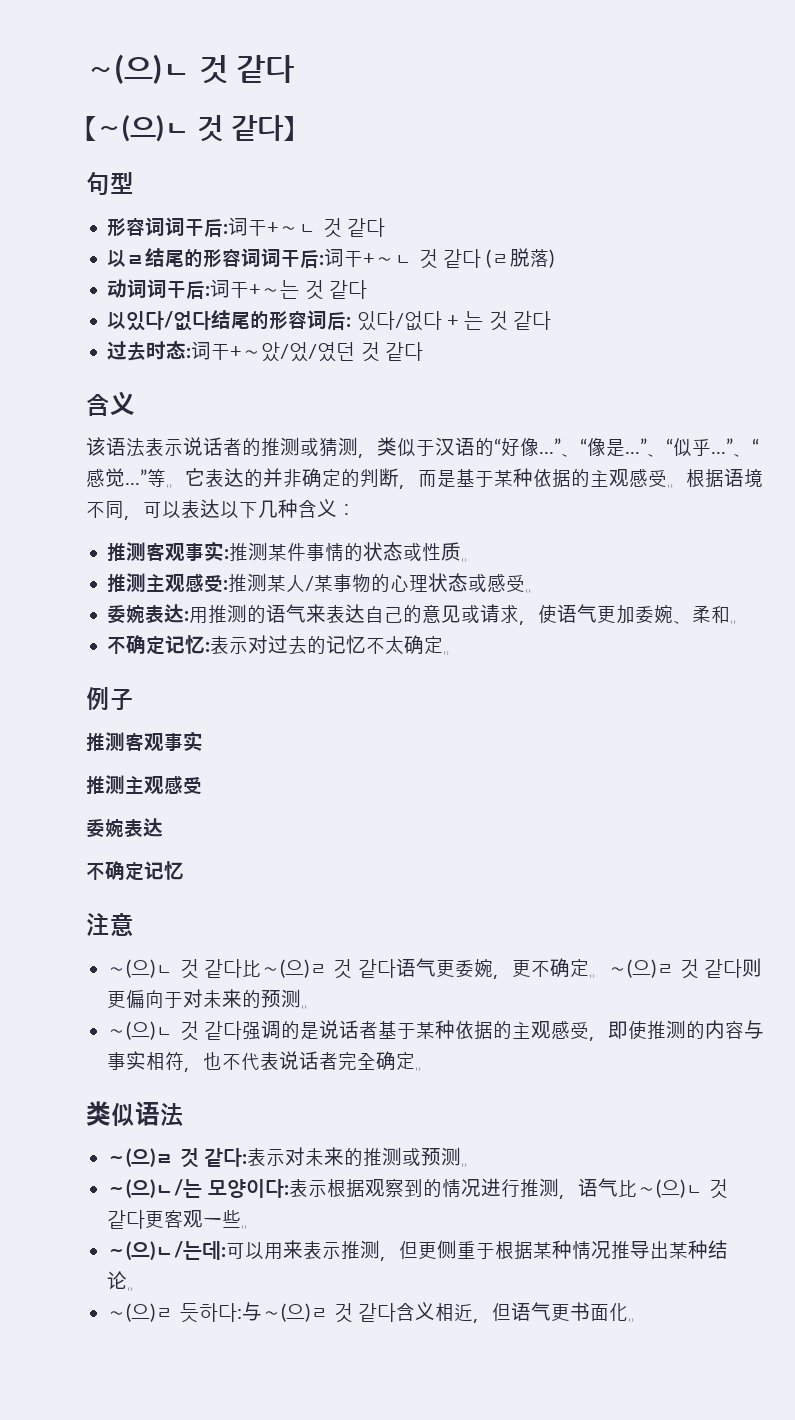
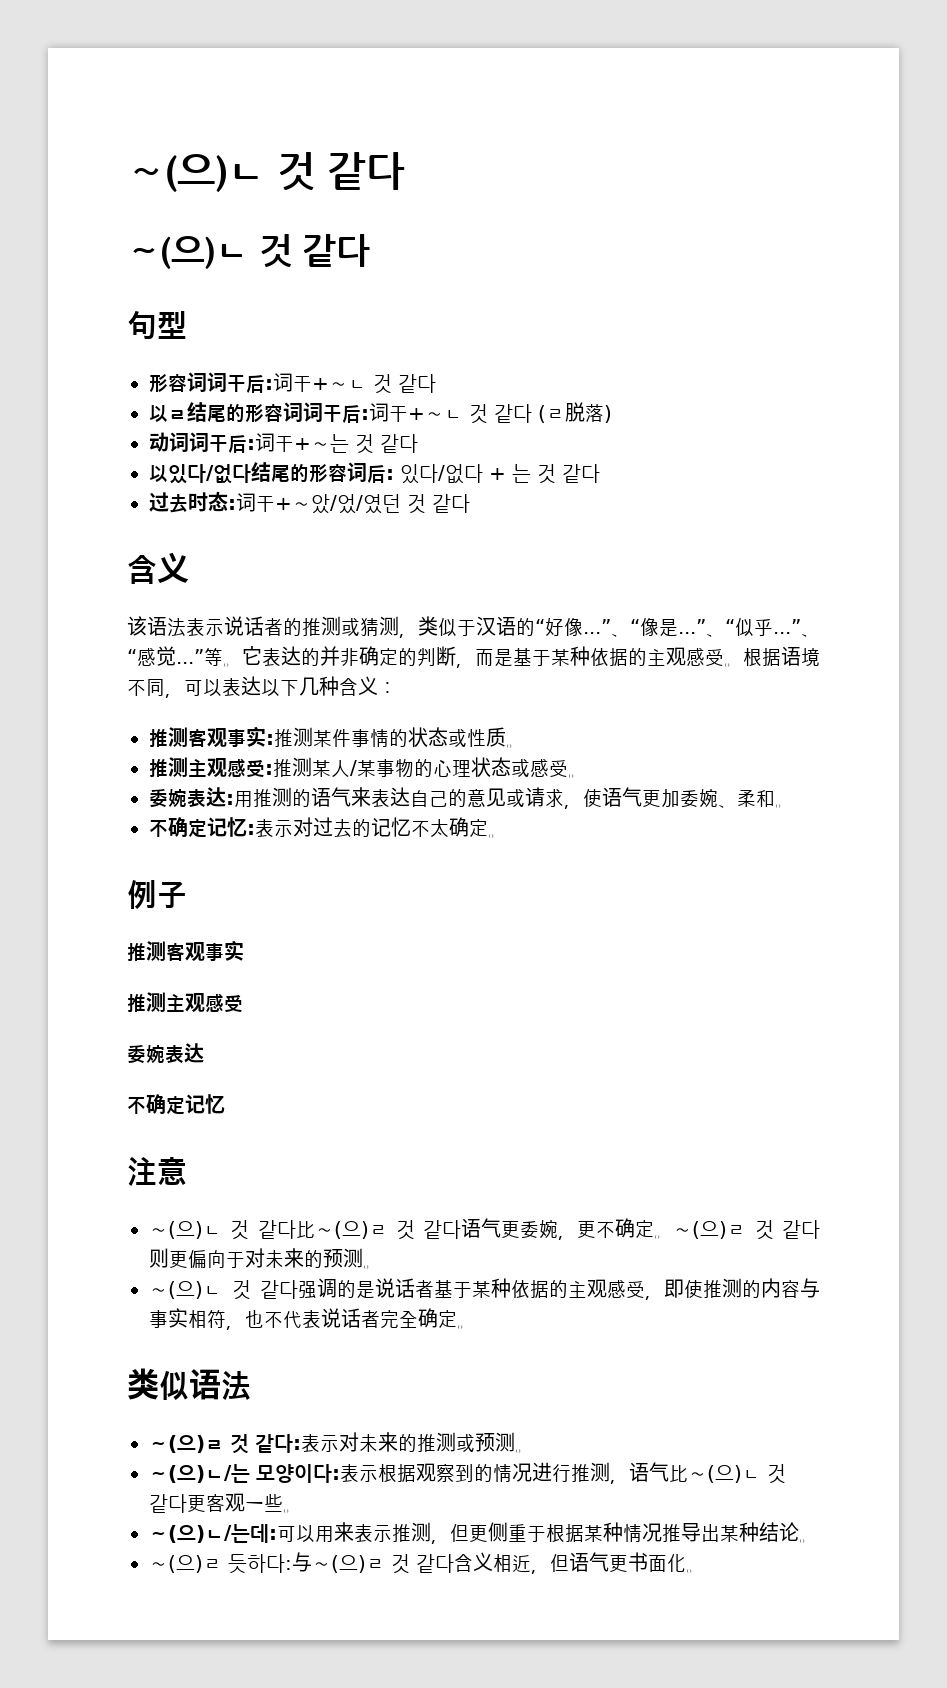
[86,54,295,84] [86,115,294,142] 〜(으)ㄴ 것 같다 // 【〜(으)ㄴ 것 같다】 -> [127,152,405,193] [127,234,371,270] 〜(으)ㄴ 것 같다 // 〜(으)ㄴ 것 같다

